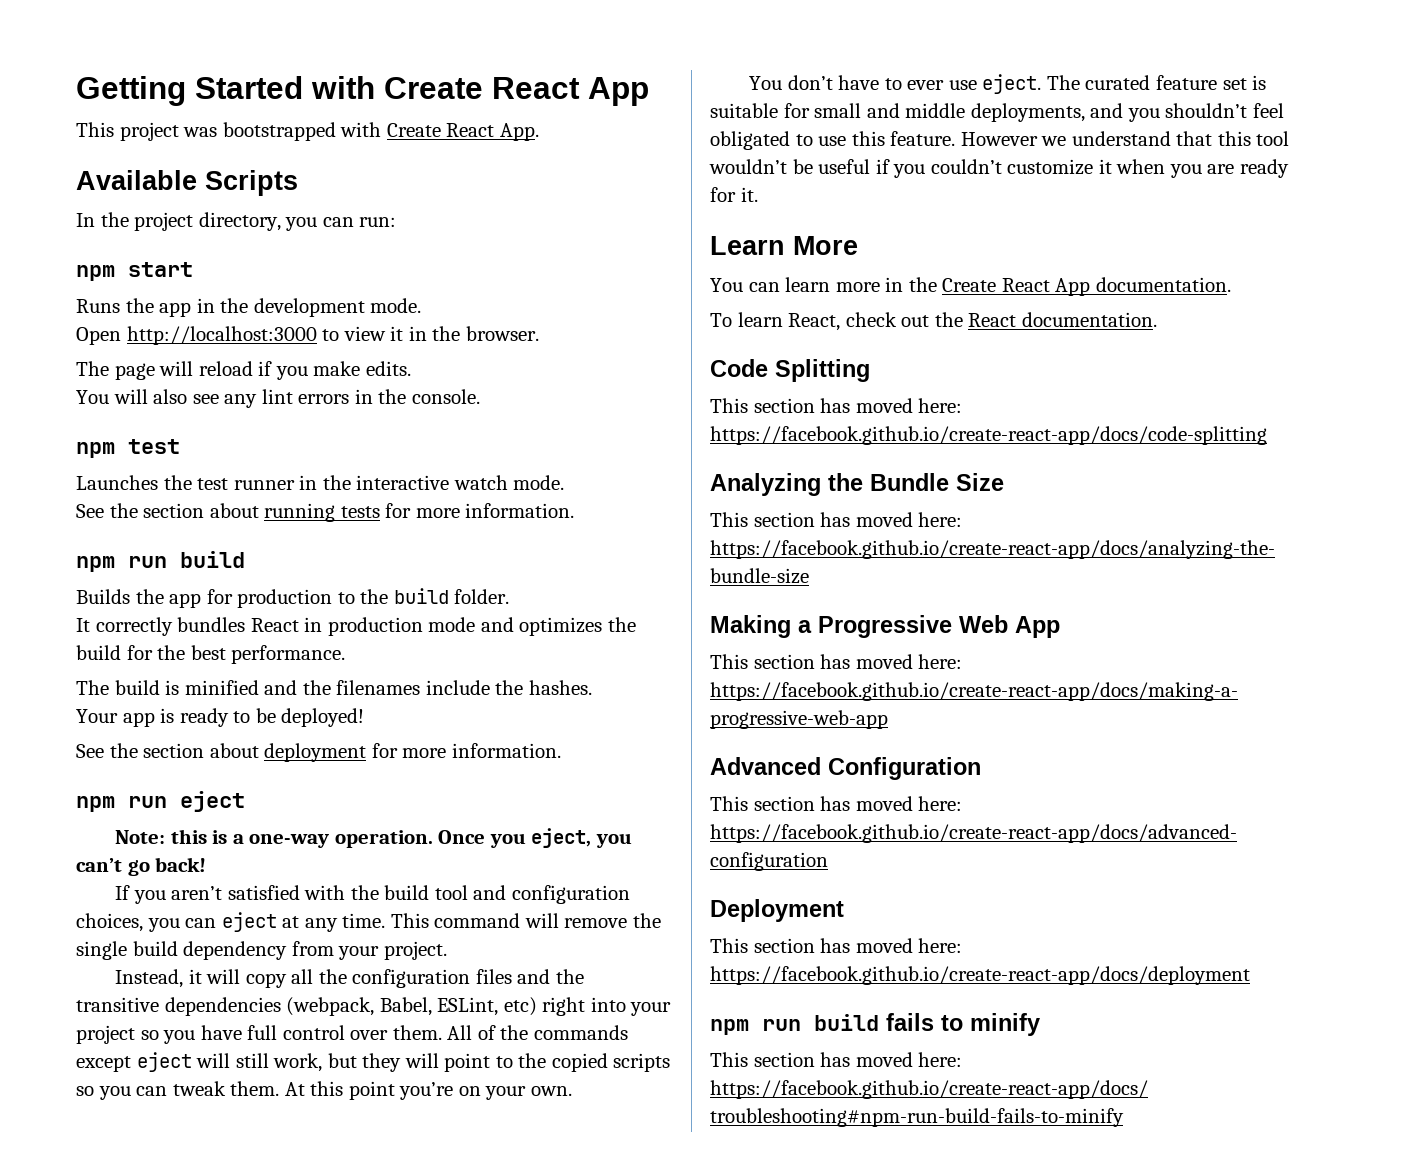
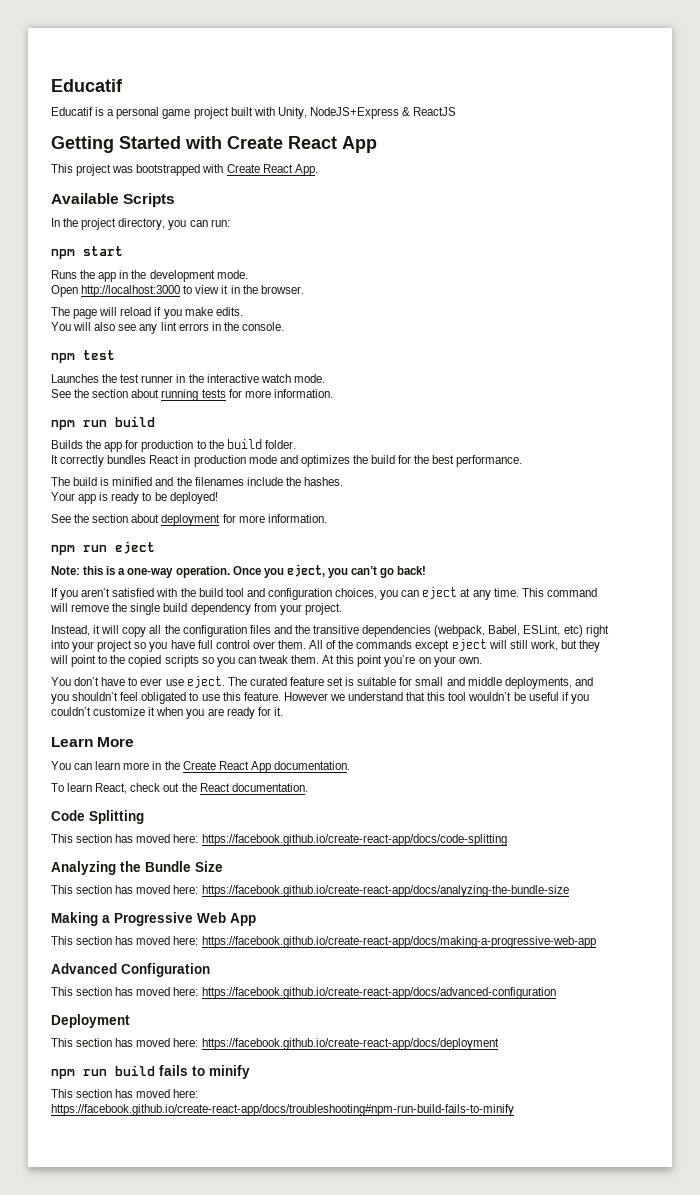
(76, 91) none -> [51,79,123,92] [51,107,457,119] Educatif // Educatif is a personal game project built with Unity, NodeJS+Express & ReactJS //

